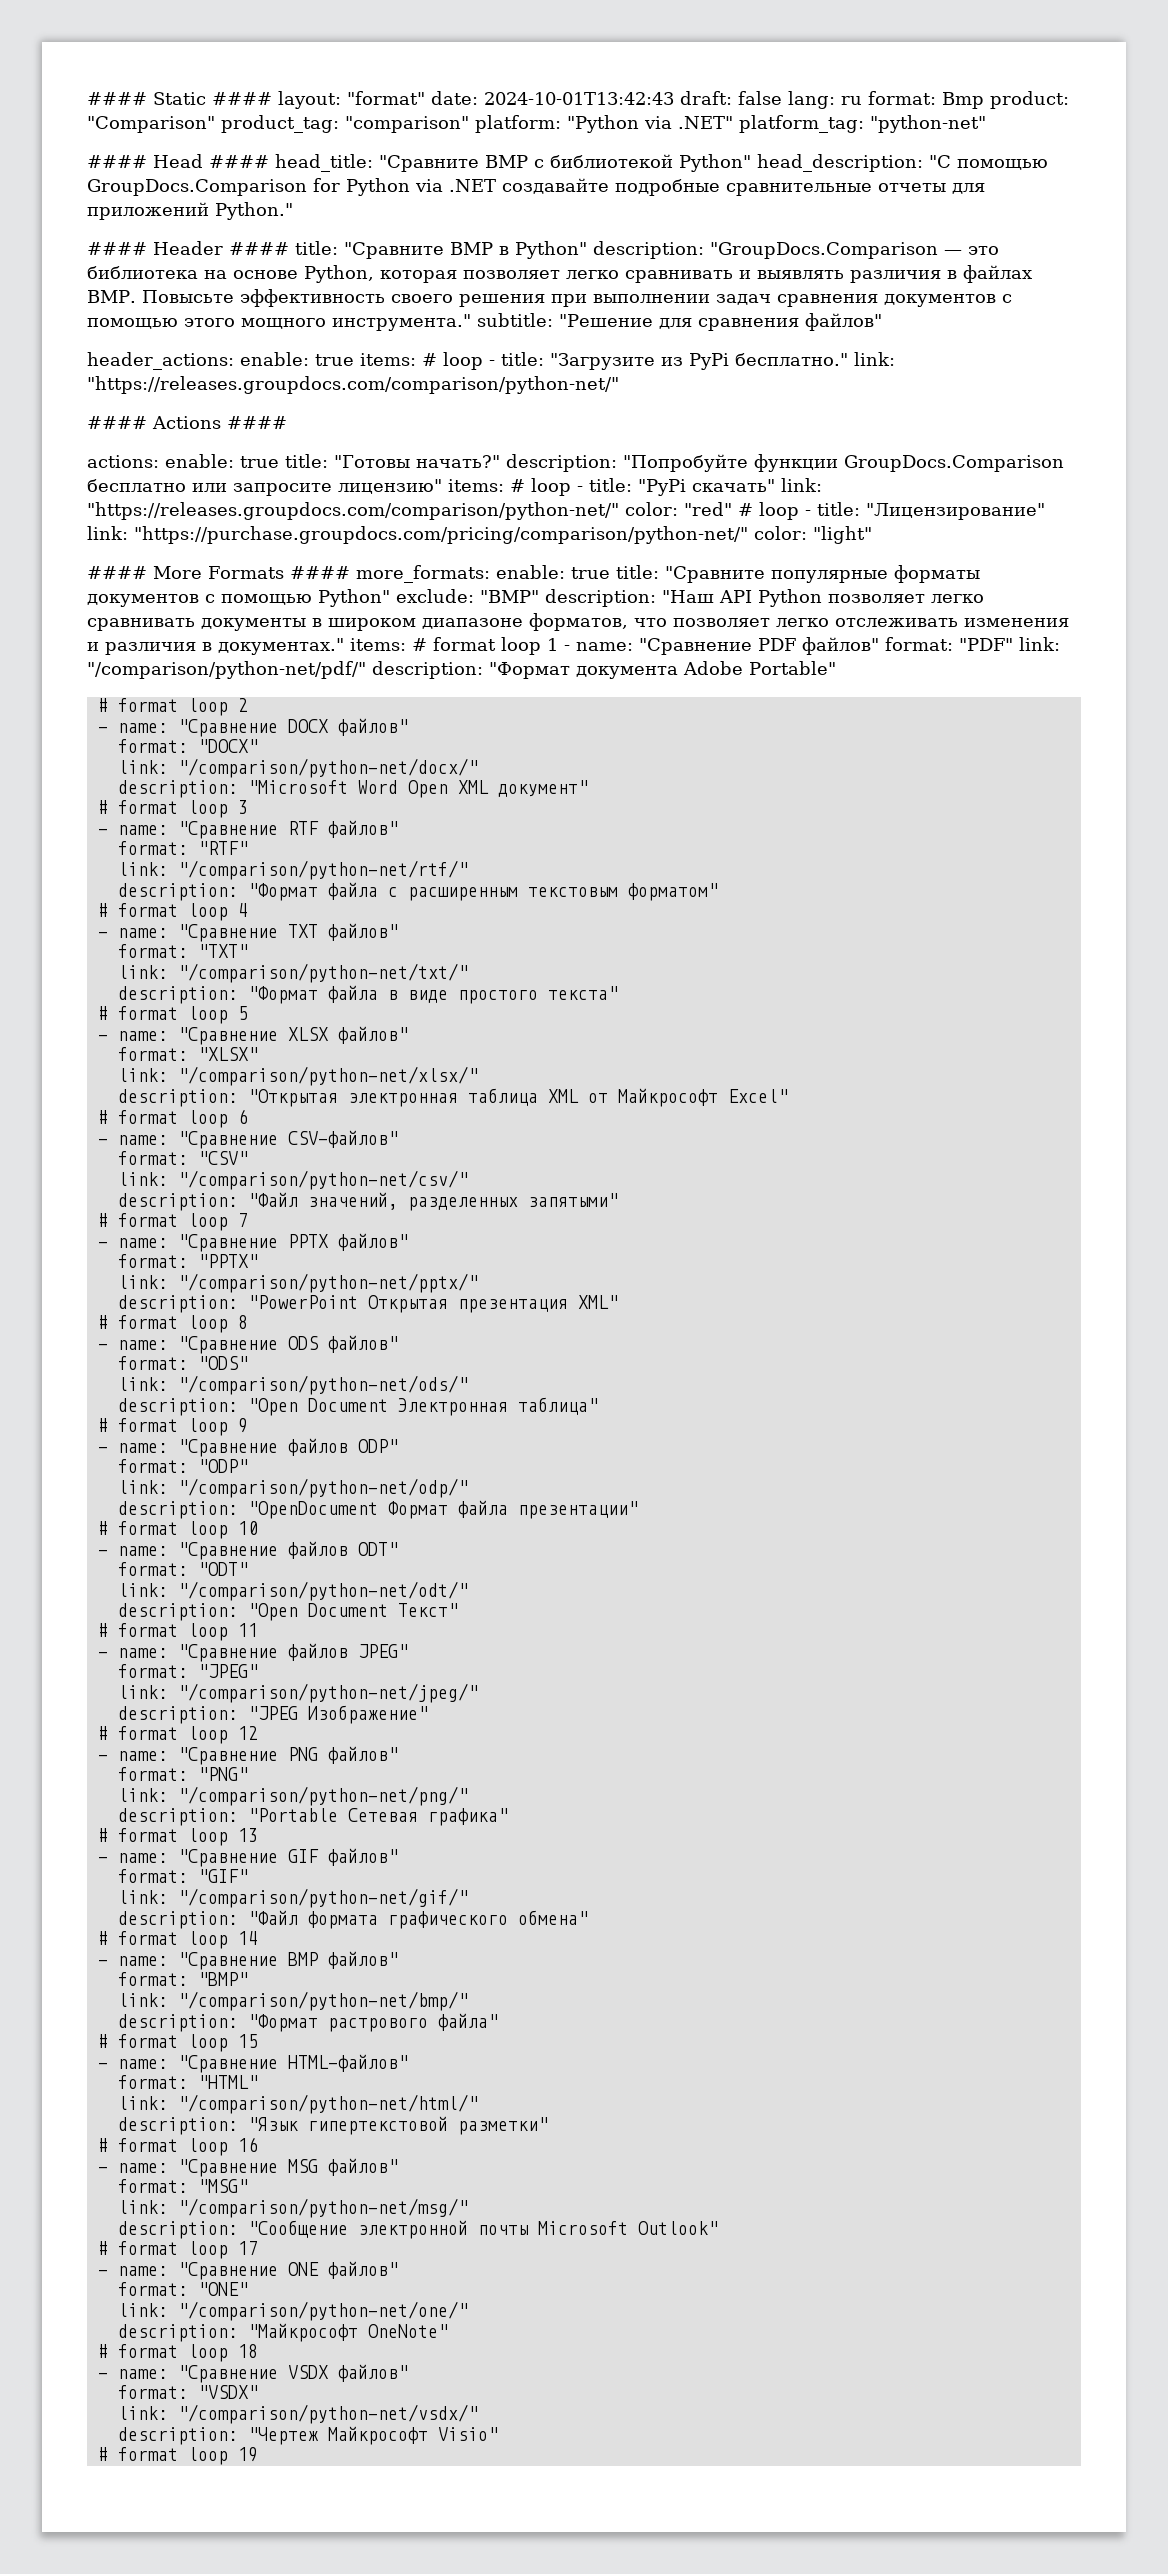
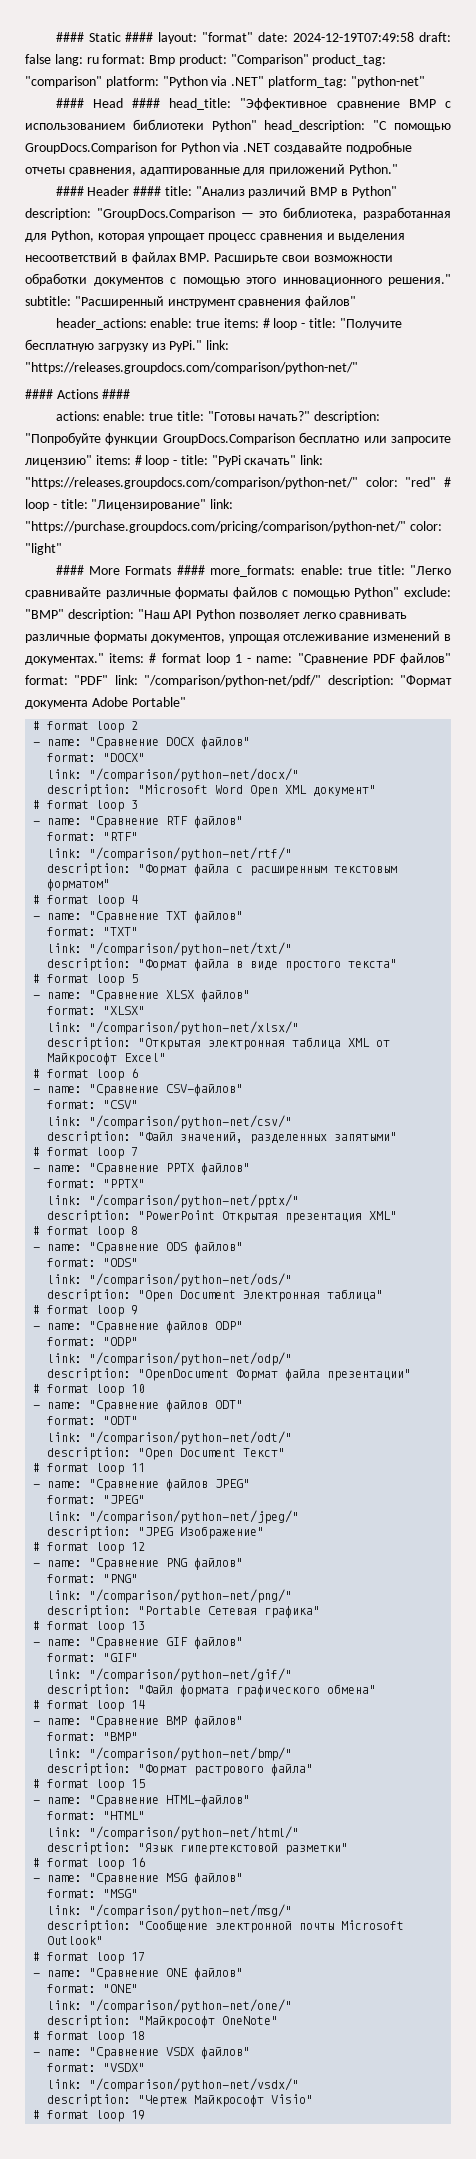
[484,92,674,105] 2024-10-01T13:42:43 -> [293,32,415,42] 2024-12-19T07:49:58
[379,154,673,172] "Сравните BMP с библиотекой -> [240,98,451,110] [25,119,204,130] "Эффективное сравнение BMP с использованием библиотеки
[726,183,946,196] сравнительные отчеты -> [25,167,240,176] отчеты сравнения, адаптированные
[344,242,444,259] "Сравните -> [195,186,307,198] "Анализ различий
[87,265,1032,283] [87,289,1012,307] [87,313,692,331] библиотека на основе Python, которая позволяет легко сравнивать и выявлять различия в файлах BMP. Повысьте эффективность своего решения при выполнении задач сравнения документов с помощью этого мощного инструмента." subtitle: "Решение для -> [283,207,452,220] [25,230,406,242] [25,252,393,264] [25,273,451,286] [25,296,236,308] библиотека, разработанная для Python, которая упрощает процесс сравнения и выделения несоответствий в файлах BMP. Расширьте свои возможности обработки документов с помощью этого инновационного решения." subtitle: "Расширенный инструмент
[550,353,848,370] "Загрузите из PyPi бесплатно." -> [339,318,402,330] [25,339,203,352] "Получите бесплатную загрузку из PyPi."
[664,565,980,583] [87,594,199,607] "Сравните популярные форматы документов -> [409,565,451,575] [25,587,278,599] "Легко сравнивайте различные форматы файлов
[201,613,1069,631] [87,642,196,655] документы в широком диапазоне форматов, что позволяет легко отслеживать изменения и различия -> [25,631,441,643] различные форматы документов, упрощая отслеживание изменений

